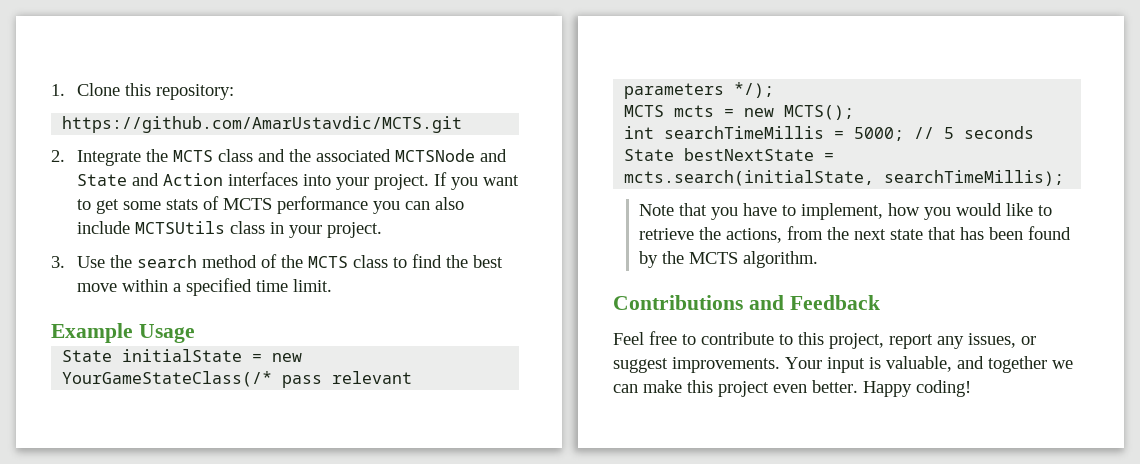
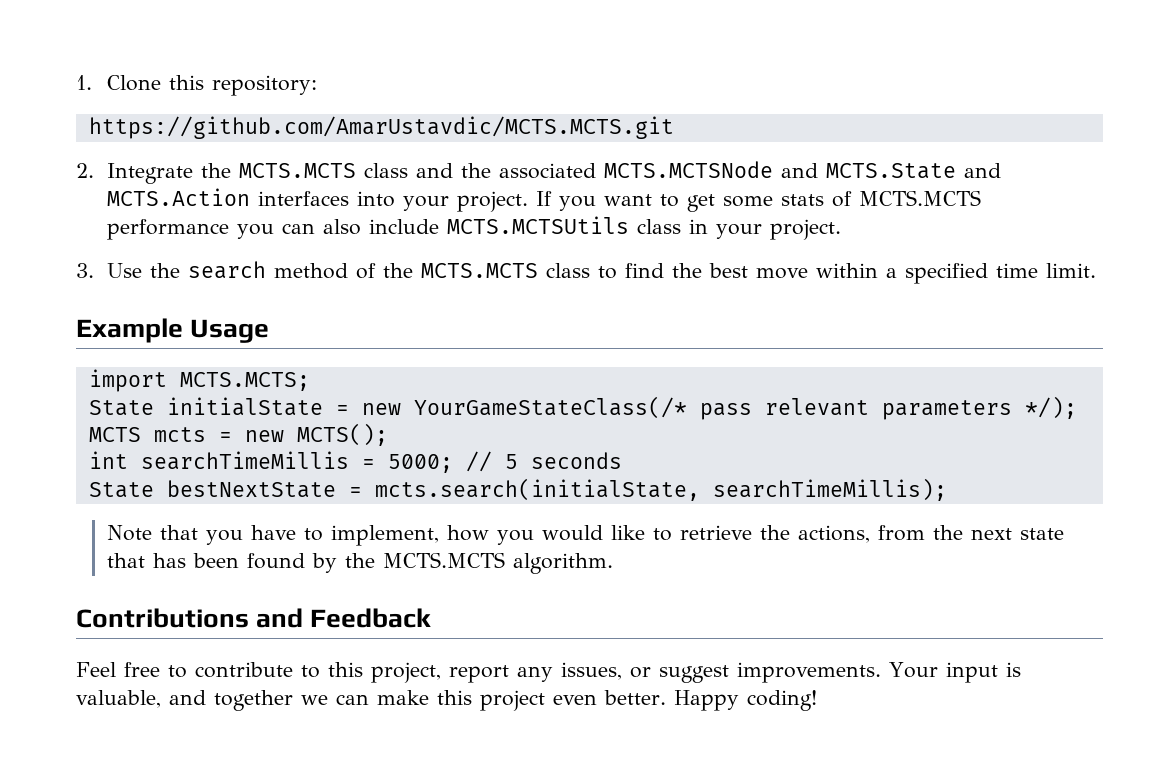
[62,116,463,133] https://github.com/AmarUstavdic/MCTS.git -> [88,116,674,139] https://github.com/AmarUstavdic/MCTS.MCTS.git
[172,150,213,162] MCTS -> [239,163,357,178] MCTS.MCTS
[394,149,507,162] [76,173,223,186] MCTSNode and State and Action -> [604,161,1002,179] [107,188,251,206] MCTS.MCTSNode and MCTS.State and MCTS.Action
[222,198,272,210] MCTS -> [859,190,982,206] MCTS.MCTS
[134,221,225,234] MCTSUtils -> [447,216,630,234] MCTS.MCTSUtils
[307,256,348,268] MCTS -> [421,263,539,278] MCTS.MCTS
(195, 333) none -> [88,369,310,392] // import MCTS.MCTS;
[688,252,738,264] MCTS -> [383,552,506,568] MCTS.MCTS

